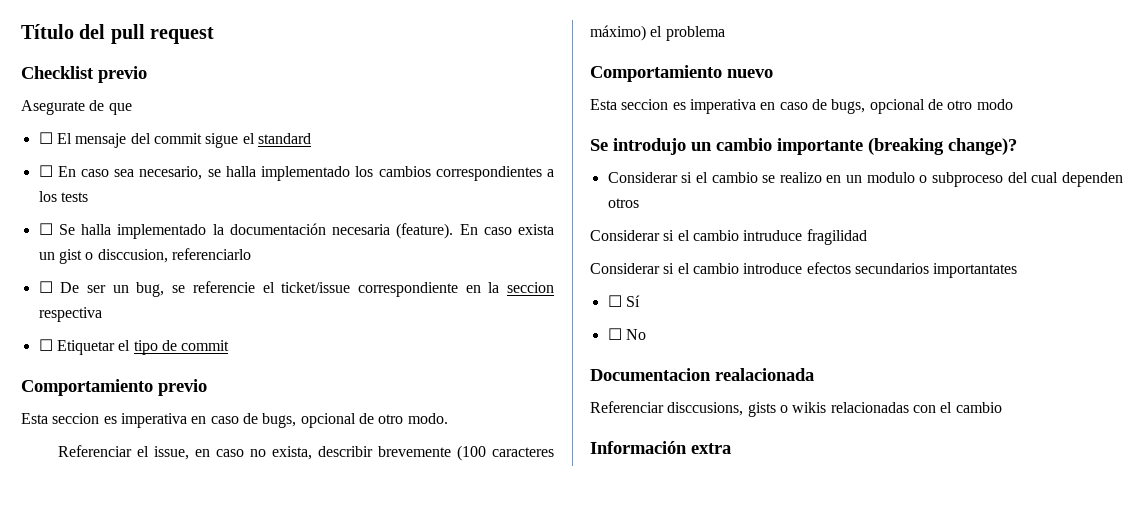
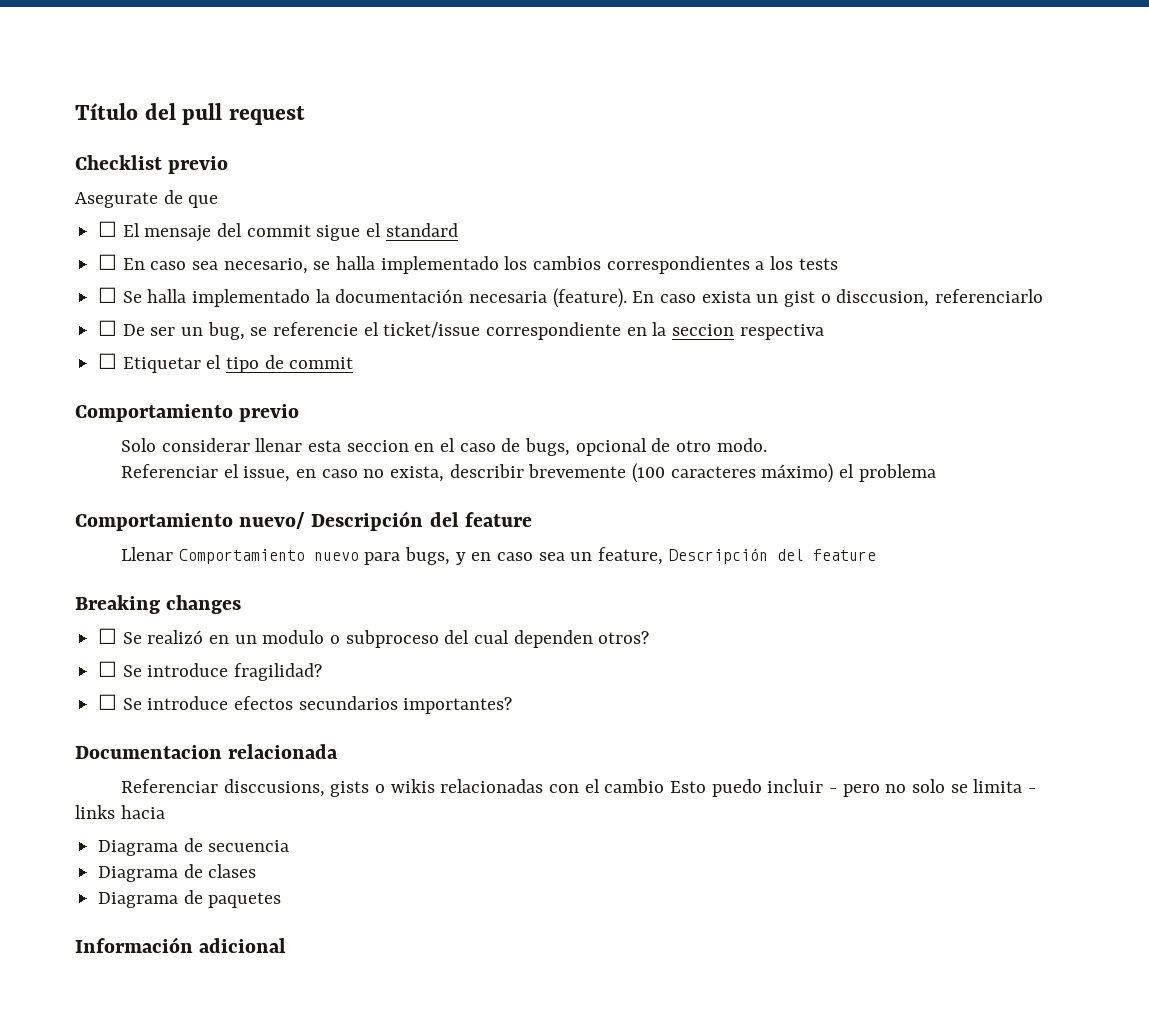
[21,413,207,428] Esta seccion es imperativa en -> [120,438,455,452] Solo considerar llenar esta seccion en el
[727,69,773,78] [590,99,1013,114] [590,138,1017,155] [607,172,822,183] nuevo // Esta seccion es imperativa en caso de bugs, opcional de otro modo // Se introdujo un cambio importante (breaking change)? // Considerar si el cambio se realizo -> [239,511,532,531] [120,547,876,565] [75,595,242,614] [98,628,204,644] nuevo/ Descripción del feature // Llenar Comportamiento nuevo para bugs, y en caso sea un feature, Descripción del feature // Breaking changes // ☐ Se realizó
[607,198,639,208] [590,229,867,245] [590,262,1018,278] [607,295,640,307] [607,328,646,340] otros // Considerar si el cambio intruduce fragilidad // Considerar si el cambio introduce efectos secundarios importantates // ☐ Sí // ☐ No -> [598,631,650,644] [98,661,323,681] [98,694,513,714] otros? // ☐ Se introduce fragilidad? // ☐ Se introduce efectos secundarios importantes?
[715,368,814,381] realacionada -> [228,744,339,759] relacionada
(1002, 407) none -> [669,779,1036,797] [75,805,165,819] [98,838,290,856] [98,864,257,882] [98,890,282,908] Esto puedo incluir - pero no solo se limita - links hacia // Diagrama de secuencia // Diagrama de clases // Diagrama de paquetes
[691,443,731,454] extra -> [199,938,287,953] adicional

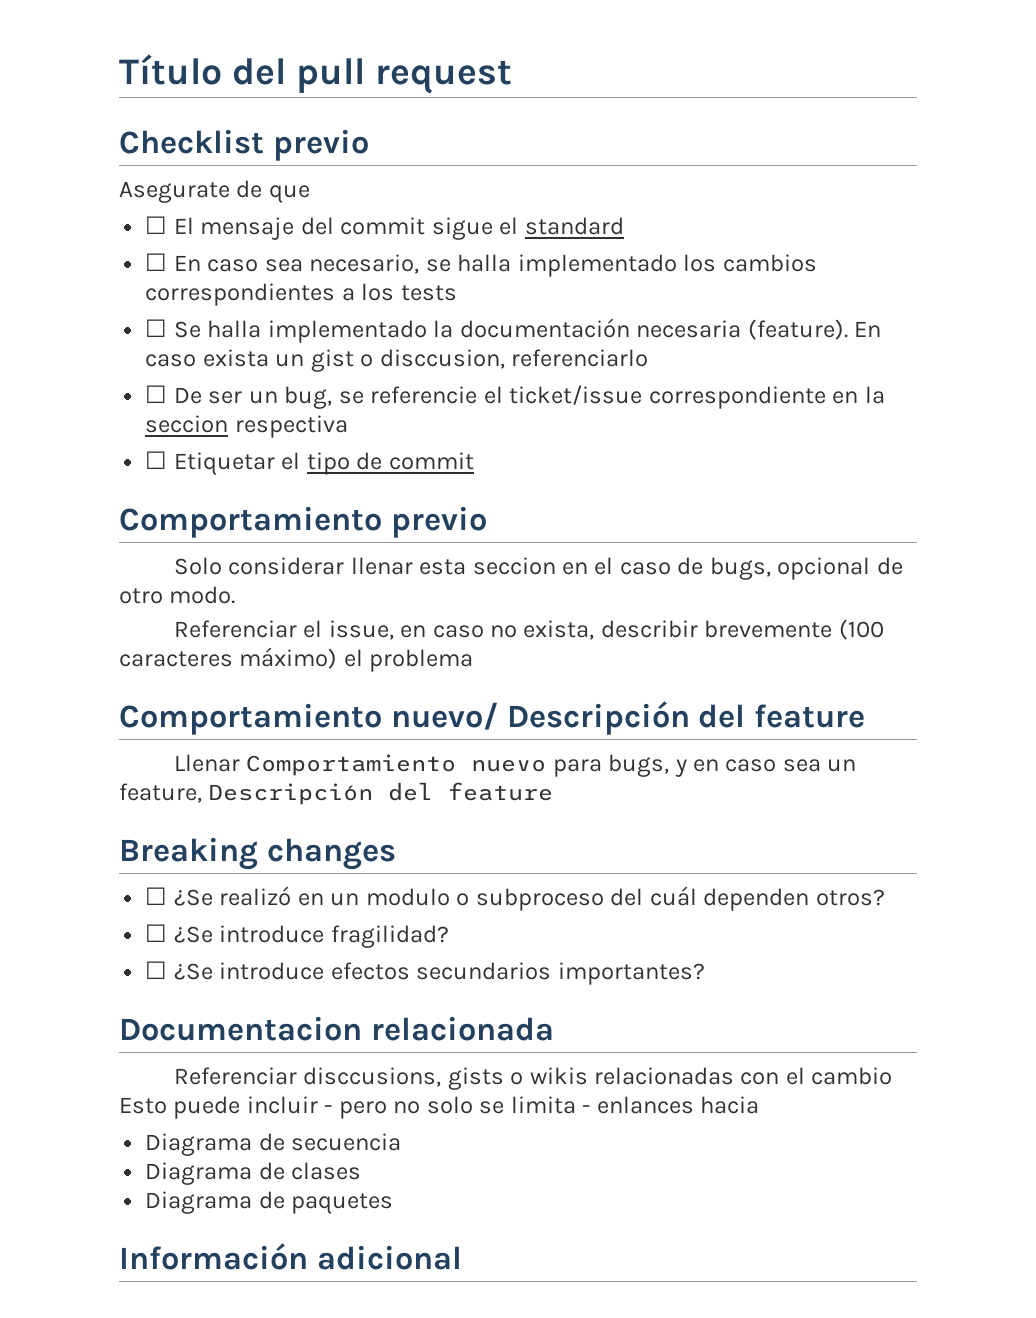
[122,632,142,644] Se -> [173,889,213,906] ¿Se
[474,630,510,644] cual -> [649,886,697,906] cuál
[122,665,142,677] Se -> [173,926,213,943] ¿Se
[122,698,142,710] Se -> [173,963,213,980] ¿Se
[711,779,762,797] puedo -> [173,1096,241,1119] puede
[75,805,115,819] links -> [596,1096,694,1114] enlances

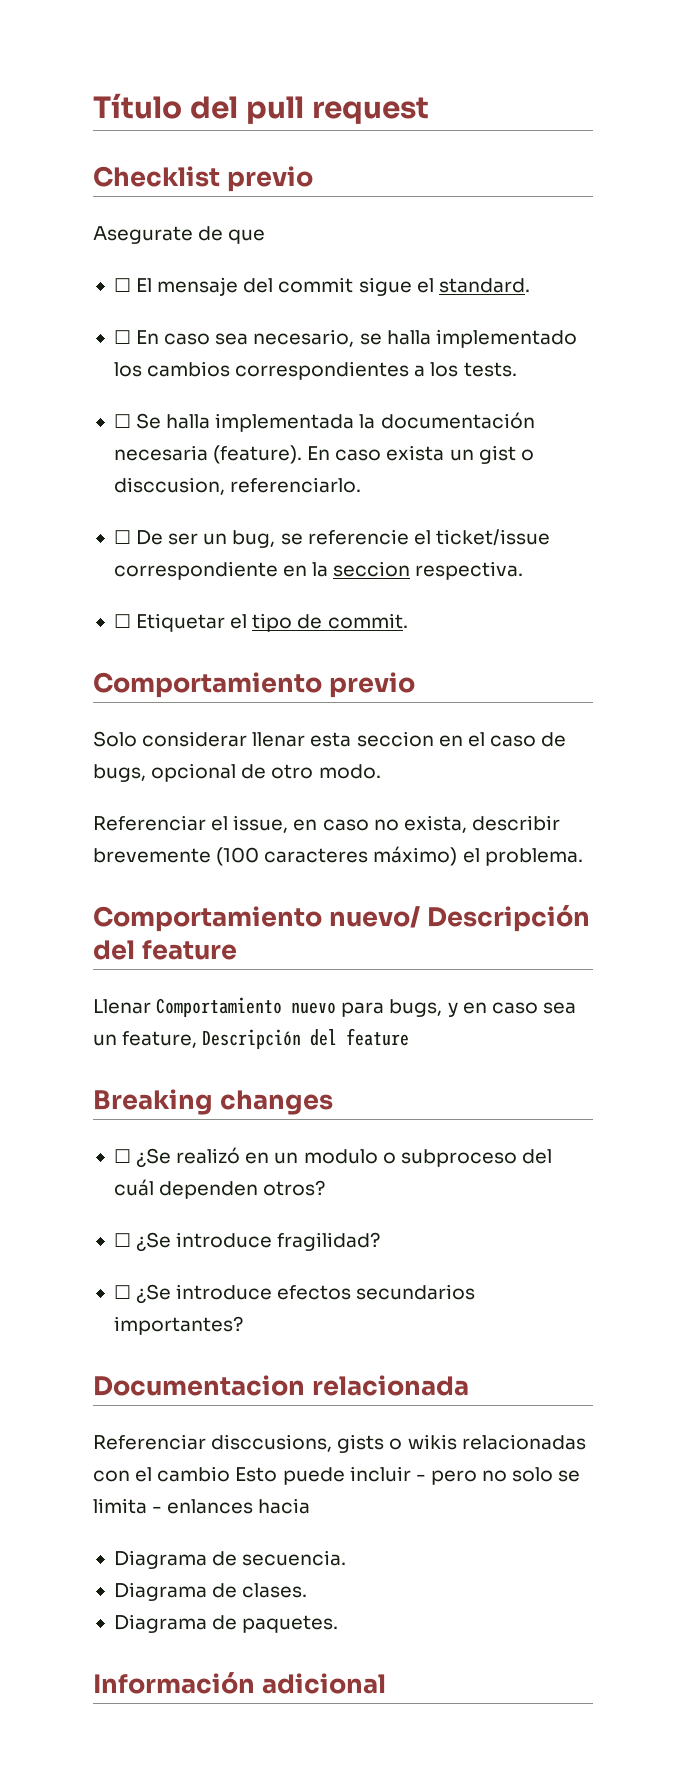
[524,217,624,235] standard -> [438,278,530,293] standard.
[400,285,457,301] tests -> [463,362,517,377] tests.
[267,320,427,343] implementado -> [215,413,355,432] implementada
[511,349,649,367] referenciarlo -> [230,477,362,493] referenciarlo.
[234,415,348,438] respectiva -> [415,561,524,580] respectiva.
[388,452,474,470] commit -> [327,613,408,629] commit.
[369,649,474,672] problema -> [484,848,583,866] problema.
[291,1133,402,1151] [145,1162,362,1185] [145,1191,394,1214] secuencia // Diagrama de clases // Diagrama de paquetes -> [242,1550,347,1566] [113,1582,308,1601] [113,1614,339,1633] secuencia. // Diagrama de clases. // Diagrama de paquetes.

